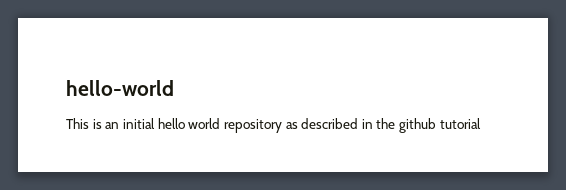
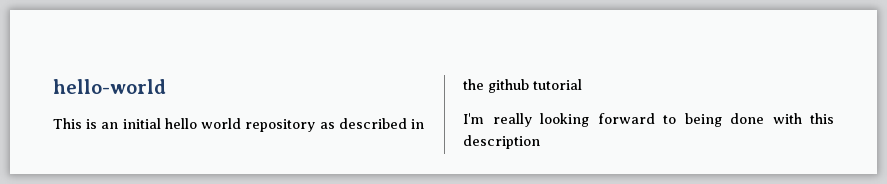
(481, 123) none -> [463,113,834,127] [463,135,540,149] // I'm really looking forward to being done with this description

